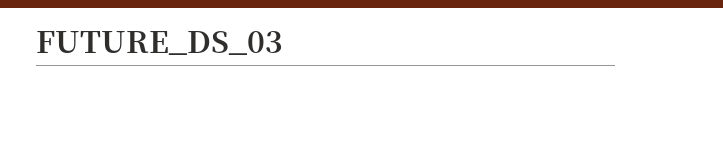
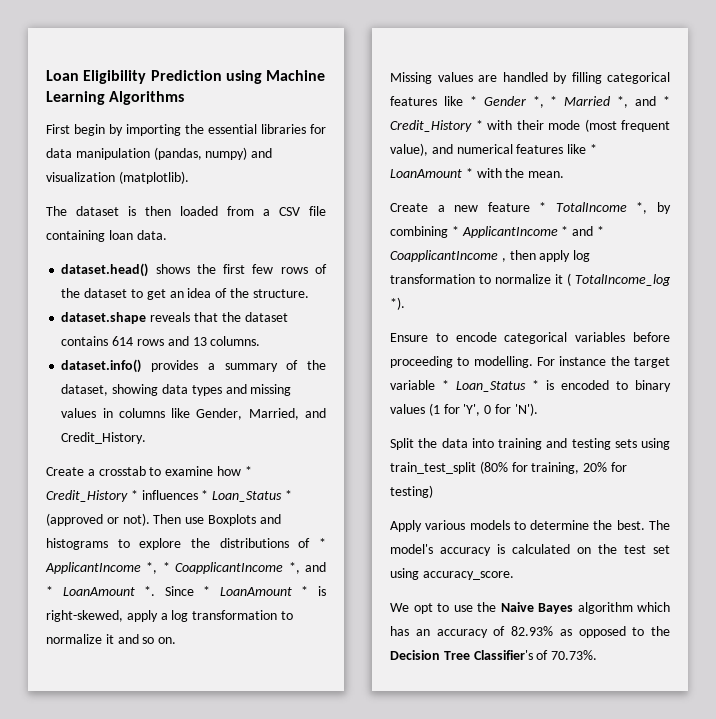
[36,31,283,55] FUTURE_DS_03 -> [46,70,326,84] [46,91,185,105] [46,124,326,136] [46,147,273,160] [46,171,189,184] [46,206,326,216] [46,230,167,242] [61,263,328,277] [61,288,309,300] [61,312,288,324] [61,336,261,346] [61,359,326,373] [61,384,292,396] [61,408,326,420] [61,432,147,444] [46,466,252,476] [46,490,292,502] [46,513,281,526] [46,538,326,550] [45,562,326,574] [46,586,326,596] [46,610,293,622] [46,634,177,644] [390,72,670,84] [390,96,670,108] [390,119,670,132] [390,143,597,156] [390,168,565,178] [390,202,671,214] [390,226,604,238] [390,250,591,262] [390,273,671,286] [390,297,405,310] [390,332,670,344] [390,356,670,368] [390,380,671,392] [390,403,538,416] [390,438,670,450] [390,461,627,474] [390,485,433,498] [390,520,670,532] [390,544,670,556] [390,568,514,580] [390,602,670,614] [390,626,670,638] [390,650,598,660] Loan Eligibility Prediction using Machine Learning Algorithms // First begin by importing the essential libraries for data manipulation (pandas, numpy) and visualization (matplotlib). // The dataset is then loaded from a CSV file containing loan data. // dataset.head() shows the first few rows of the dataset to get an idea of the structure. // dataset.shape reveals that the dataset contains 614 rows and 13 columns. // dataset.info() provides a summary of the dataset, showing data types and missing values in columns like Gender, Married, and Credit_History. // Create a crosstab to examine how * Credit_History * influences * Loan_Status * (approved or not). Then use Boxplots and histograms to explore the distributions of * ApplicantIncome *, * CoapplicantIncome *, and * LoanAmount *. Since * LoanAmount * is right-skewed, apply a log transformation to normalize it and so on. // Missing values are handled by filling categorical features like * Gender *, * Married *, and * Credit_History * with their mode (most frequent value), and numerical features like * LoanAmount * with the mean. // Create a new feature * TotalIncome *, by combining * ApplicantIncome * and * CoapplicantIncome , then apply log transformation to normalize it ( TotalIncome_log *). // Ensure to encode categorical variables before proceeding to modelling. For instance the target variable * Loan_Status * is encoded to binary values (1 for 'Y', 0 for 'N'). // Split the data into training and testing sets using train_test_split (80% for training, 20% for testing) // Apply various models to determine the best. The model's accuracy is calculated on the test set using accuracy_score. // We opt to use the Naive Bayes algorithm which has an accuracy of 82.93% as opposed to the Decision Tree Classifier's of 70.73%.

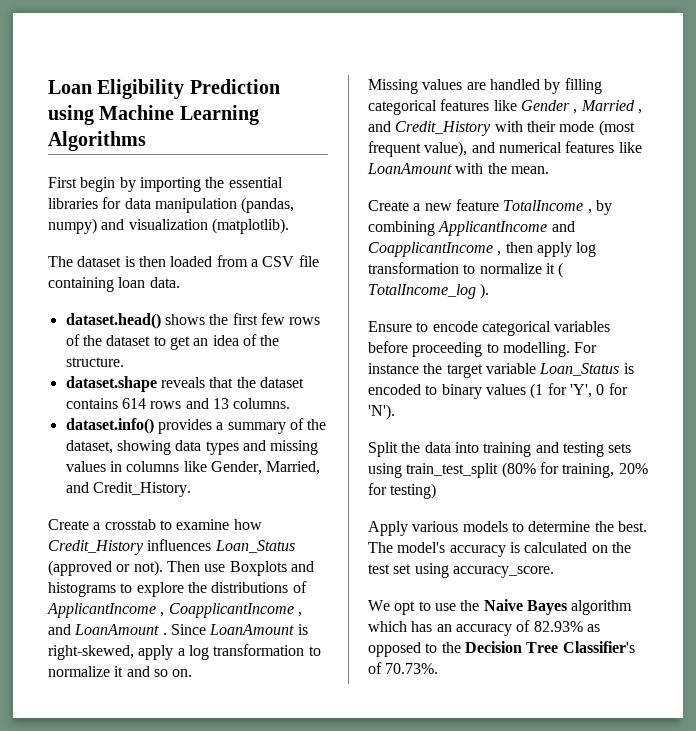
[244,466,252,476] [46,490,292,502] * Credit_History * influences * Loan_Status * -> [48,539,295,555] Credit_History influences Loan_Status
[319,538,326,548] [45,562,326,574] [46,586,309,596] * ApplicantIncome *, * CoapplicantIncome *, and * LoanAmount *. Since * LoanAmount * -> [47,603,302,618] [48,624,295,635] ApplicantIncome , CoapplicantIncome , and LoanAmount . Since LoanAmount
[469,96,670,108] [390,120,483,132] * Gender *, * Married *, and * Credit_History * -> [520,100,642,114] [368,121,492,136] Gender , Married , and Credit_History
[589,144,597,154] [390,168,473,178] * LoanAmount * -> [367,163,452,174] LoanAmount
[539,202,671,214] [390,226,604,238] * TotalIncome *, by combining * ApplicantIncome * and * -> [503,200,612,215] [368,221,575,236] TotalIncome , by combining ApplicantIncome and
[390,297,405,310] *). -> [480,283,490,299] ).
[442,380,539,392] * Loan_Status * -> [539,363,620,376] Loan_Status

